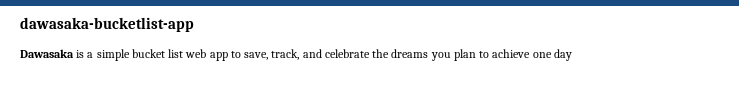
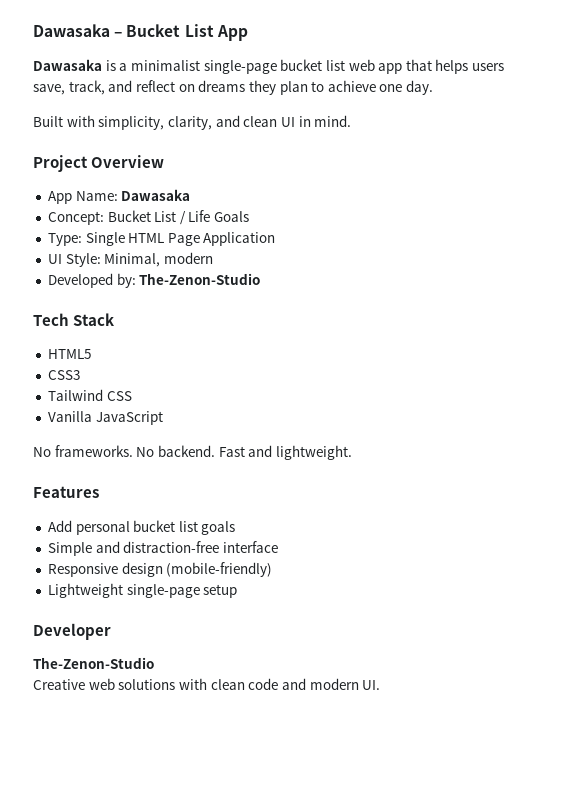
[20,17,194,32] dawasaka-bucketlist-app -> [33,24,248,41] Dawasaka – Bucket List App
[96,49,130,61] simple -> [130,60,277,74] minimalist single-page
[230,49,572,61] to save, track, and celebrate the dreams you plan to achieve one day -> [405,59,505,74] [33,80,434,95] [33,115,352,130] [33,155,165,172] [47,189,191,204] [47,210,250,225] [47,232,276,246] [47,252,213,267] [47,273,261,288] [33,313,115,326] [47,349,92,359] [47,370,81,380] [47,389,132,401] [47,411,163,425] [33,445,352,460] [33,486,99,498] [47,520,236,535] [47,541,278,556] [47,562,273,577] [47,583,238,598] [33,623,111,640] [33,657,154,669] [33,678,381,690] that helps users save, track, and reflect on dreams they plan to achieve one day. // Built with simplicity, clarity, and clean UI in mind. // Project Overview // App Name: Dawasaka // Concept: Bucket List / Life Goals // Type: Single HTML Page Application // UI Style: Minimal, modern // Developed by: The-Zenon-Studio // Tech Stack // HTML5 // CSS3 // Tailwind CSS // Vanilla JavaScript // No frameworks. No backend. Fast and lightweight. // Features // Add personal bucket list goals // Simple and distraction-free interface // Responsive design (mobile-friendly) // Lightweight single-page setup // Developer // The-Zenon-Studio // Creative web solutions with clean code and modern UI.

